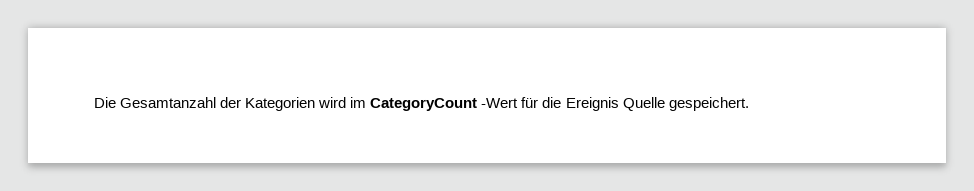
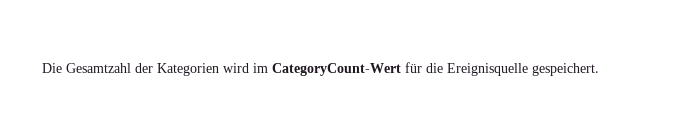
[120,97,217,108] Gesamtanzahl -> [66,63,131,73] Gesamtzahl
[370,97,665,111] CategoryCount -Wert für die Ereignis Quelle -> [272,62,528,76] CategoryCount-Wert für die Ereignisquelle

